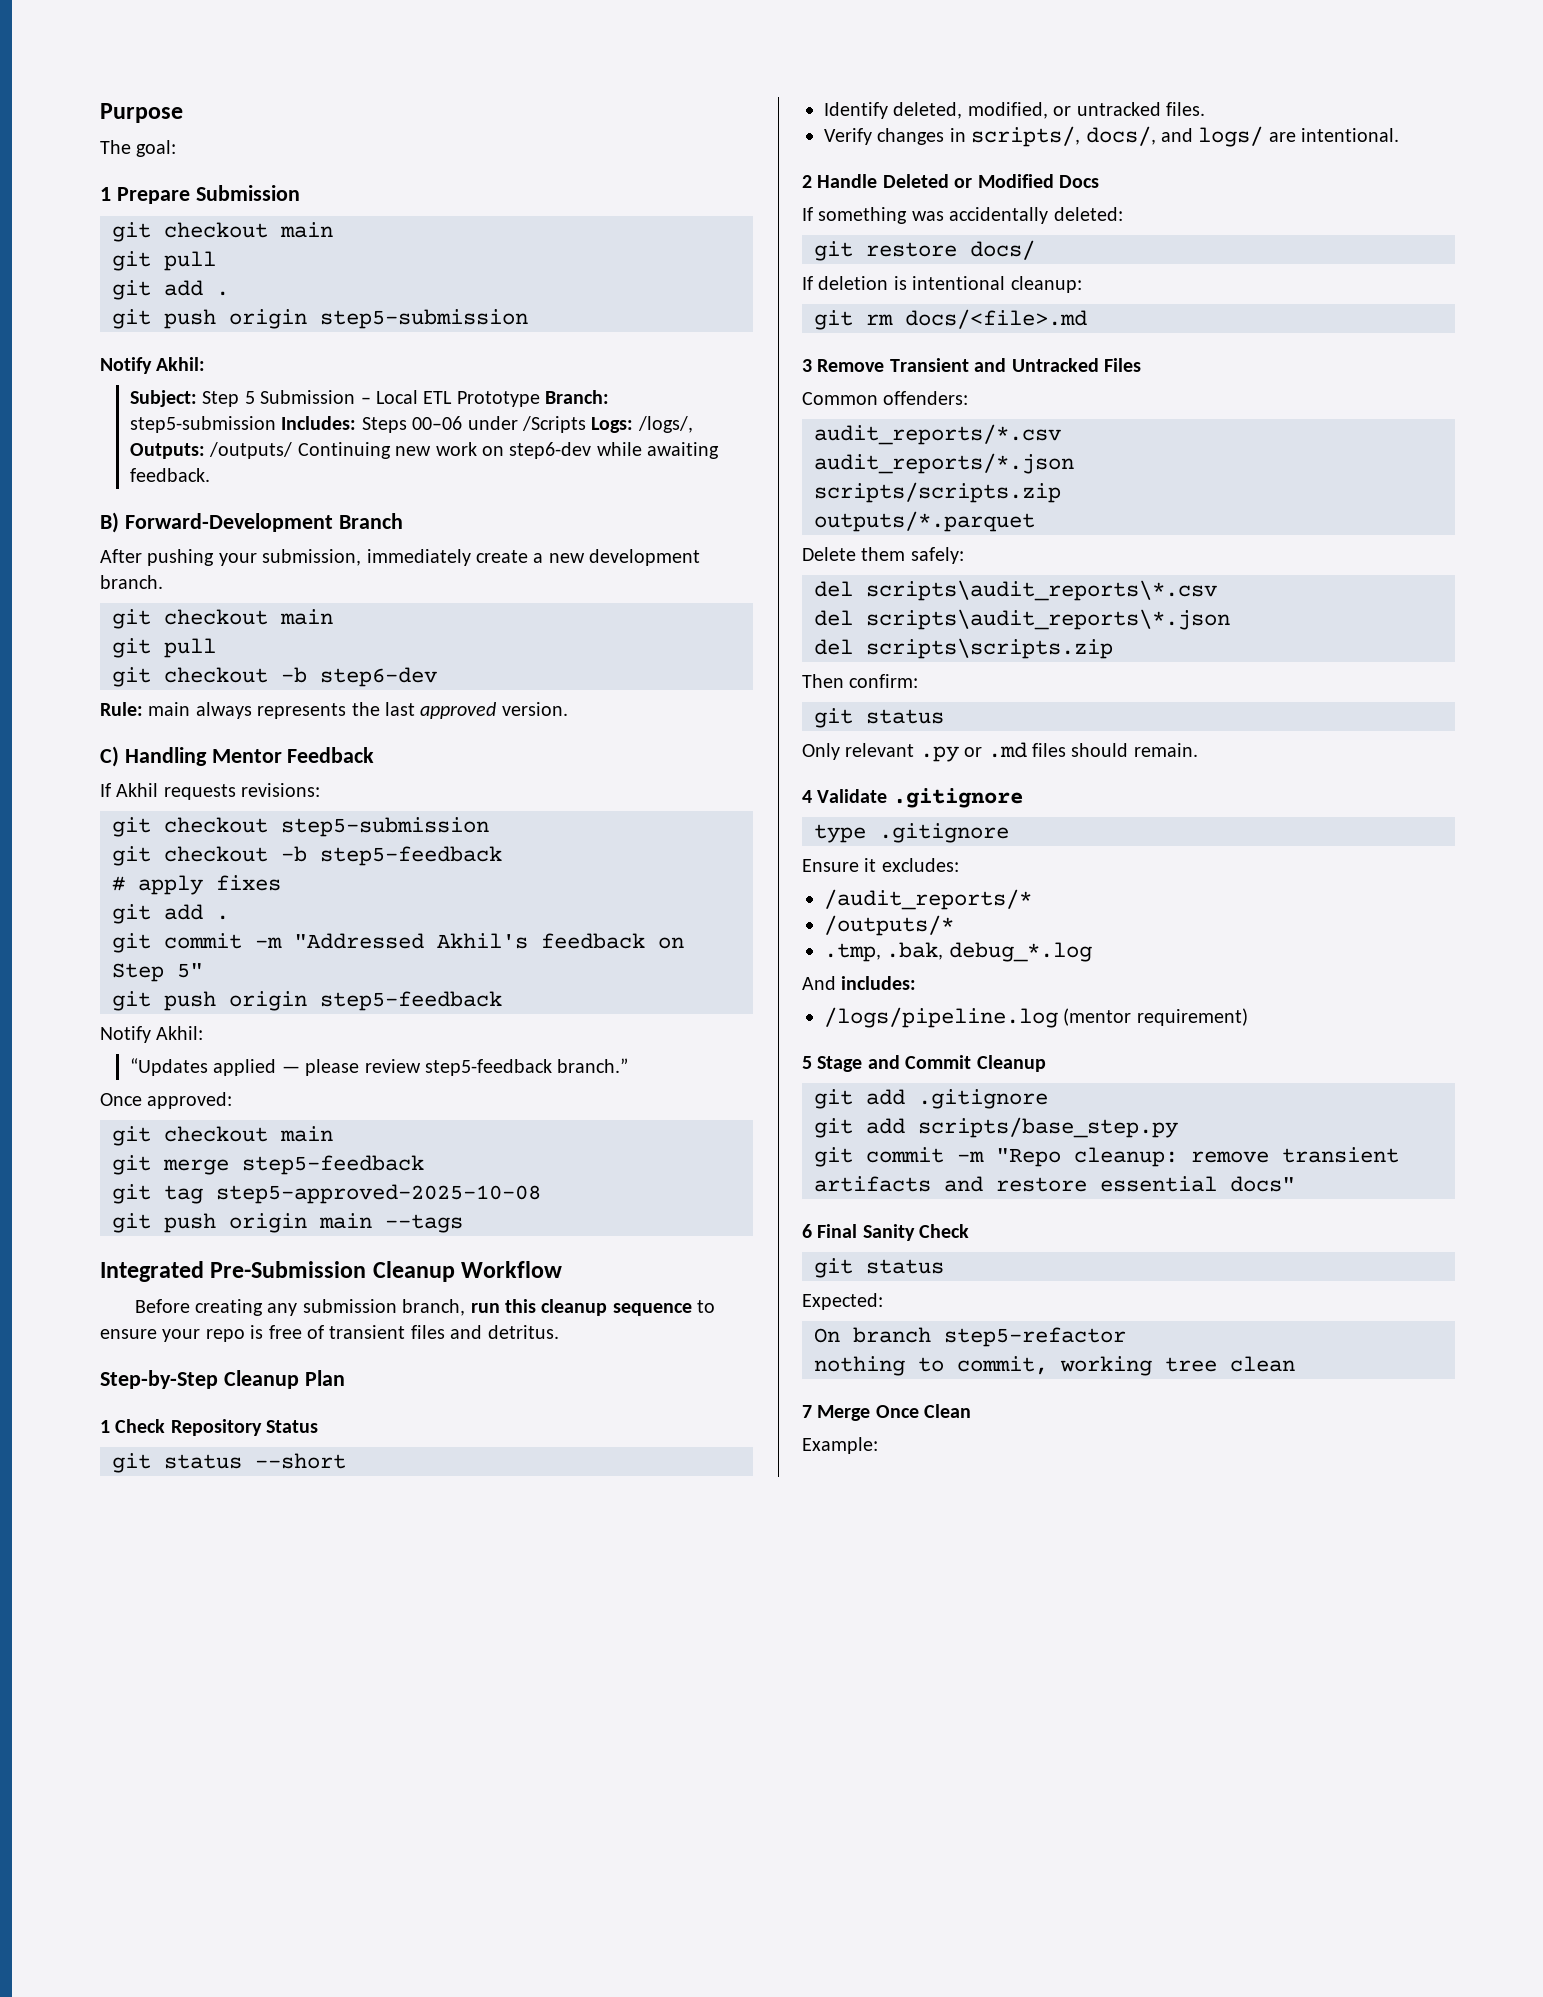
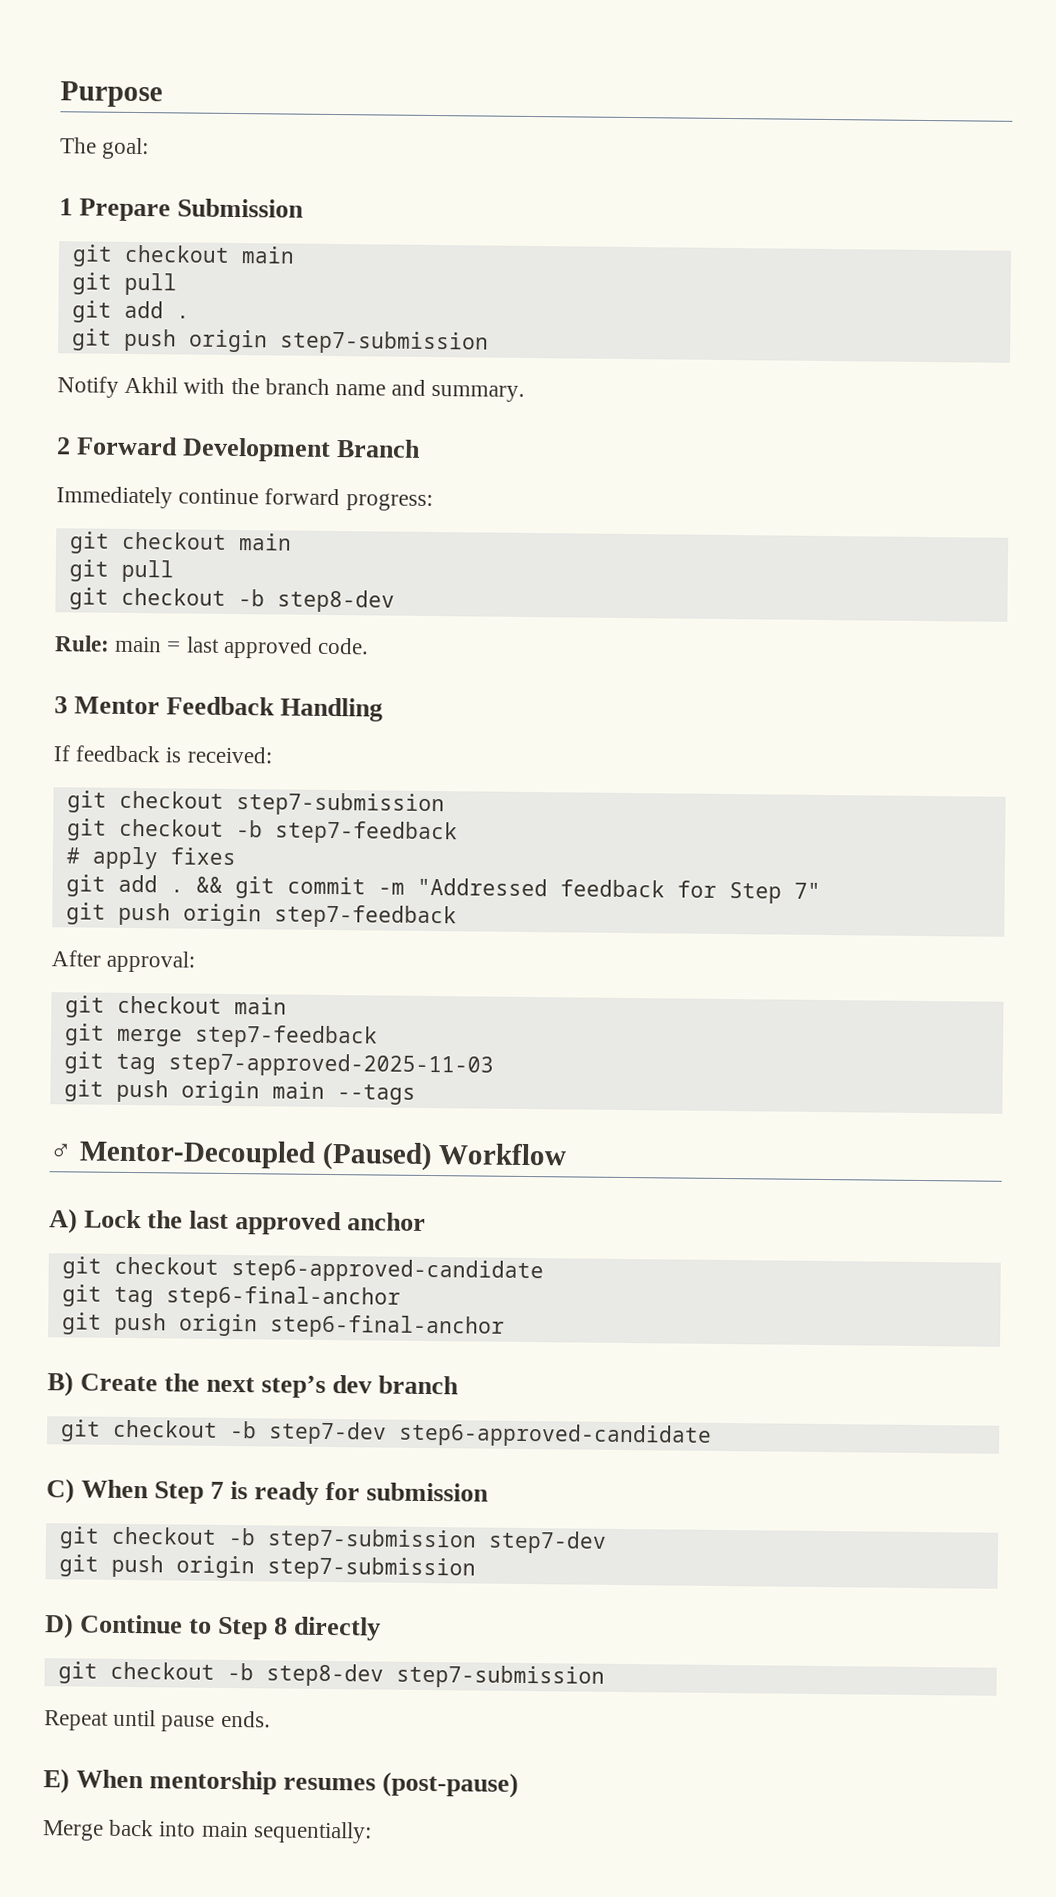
[320,309,528,329] [100,357,206,374] [129,390,610,407] [129,416,693,433] [129,442,720,459] [129,468,210,482] [100,512,403,533] [100,549,701,566] [100,575,163,589] step5-submission // Notify Akhil: // Subject: Step 5 Submission – Local ETL Prototype Branch: step5-submission Includes: Steps 00–06 under /Scripts Logs: /logs/, Outputs: /outputs/ Continuing new work on step6-dev while awaiting feedback. // B) Forward-Development Branch // After pushing your submission, immediately create a new development branch. -> [279,330,489,355] [57,376,526,402] [56,436,422,462] [56,486,433,512] step7-submission // Notify Akhil with the branch name and summary. // 2 Forward Development Branch // Immediately continue forward progress:
[320,667,437,687] step6-dev -> [276,589,395,613] step8-dev
[195,702,568,719] [100,746,207,767] always represents the last approved version. // C) Handling -> [166,636,370,659] [54,696,68,714] = last approved code. // 3
[100,783,321,800] [112,817,489,837] [112,846,502,866] // If Akhil requests revisions: // git checkout step5-submission // git checkout -b step5-feedback -> [280,697,384,722] [53,745,273,764] [66,790,445,817] [66,818,458,845] Handling // If feedback is received: // git checkout step7-submission // git checkout -b step7-feedback
(229, 917) // -> [195,876,223,893] &&
[437,933,684,949] [112,963,203,982] [112,991,502,1011] [100,1026,204,1043] [129,1058,629,1076] [100,1092,233,1109] Akhil's feedback on Step 5" // git push origin step5-feedback // Notify Akhil: // “Updates applied — please review step5-feedback branch.” // Once approved: -> [559,879,821,904] [65,902,457,929] [51,950,196,973] feedback for Step 7" // git push origin step7-feedback // After approval:
[242,1155,424,1175] [112,1184,541,1204] step5-feedback // git tag step5-approved-2025-10-08 -> [193,1024,378,1049] [63,1051,494,1078] step7-feedback // git tag step7-approved-2025-11-03
[100,1261,563,1282] [134,1299,716,1316] [100,1325,559,1342] [100,1370,345,1389] [100,1419,319,1436] [112,1453,346,1473] [824,102,1205,119] [824,126,1400,147] [802,174,1099,188] [802,207,1123,224] [814,240,1035,261] [802,276,1082,293] [814,309,1087,330] [802,358,1141,372] [802,391,969,405] [814,424,1061,445] [814,453,1074,474] [814,482,1061,503] [814,511,1035,532] [802,547,964,564] [814,580,1217,601] [814,609,1230,630] [814,638,1113,659] [802,674,919,688] [814,708,944,728] [802,742,1198,762] [802,788,1023,808] [814,823,1009,843] [802,858,959,872] [824,889,1032,910] [824,915,954,936] [824,942,1092,962] [802,976,917,990] [824,1007,1248,1028] [802,1055,1046,1072] [814,1089,1048,1109] [814,1117,1178,1138] [814,1147,1399,1167] [814,1176,1295,1192] [802,1224,970,1241] [814,1258,944,1278] [802,1293,883,1310] [814,1327,1126,1347] [814,1356,1295,1376] [802,1404,972,1421] [802,1437,878,1454] Integrated Pre-Submission Cleanup Workflow // Before creating any submission branch, run this cleanup sequence to ensure your repo is free of transient files and detritus. // Step-by-Step Cleanup Plan // 1 Check Repository Status // git status --short // Identify deleted, modified, or untracked files. // Verify changes in scripts/, docs/, and logs/ are intentional. // 2 Handle Deleted or Modified Docs // If something was accidentally deleted: // git restore docs/ // If deletion is intentional cleanup: // git rm docs/<file>.md // 3 Remove Transient and Untracked Files // Common offenders: // audit_reports/*.csv // audit_reports/*.json // scripts/scripts.zip // outputs/*.parquet // Delete them safely: // del scripts\audit_reports\*.csv // del scripts\audit_reports\*.json // del scripts\scripts.zip // Then confirm: // git status // Only relevant .py or .md files should remain. // 4 Validate .gitignore // type .gitignore // Ensure it excludes: // /audit_reports/* // /outputs/* // .tmp, .bak, debug_*.log // And includes: // /logs/pipeline.log (mentor requirement) // 5 Stage and Commit Cleanup // git add .gitignore // git add scripts/base_step.py // git commit -m "Repo cleanup: remove transient artifacts and restore essential docs" // 6 Final Sanity Check // git status // Expected: // On branch step5-refactor // nothing to commit, working tree clean // 7 Merge Once Clean // Example: -> [49,1139,568,1172] [49,1208,427,1236] [61,1256,544,1284] [61,1284,401,1310] [61,1312,505,1339] [47,1371,460,1398] [59,1419,712,1448] [46,1478,490,1505] [58,1526,607,1554] [58,1554,476,1581] [44,1613,382,1641] [57,1661,605,1689] [44,1709,271,1732] [43,1768,520,1798] [42,1819,372,1844] ♂ Mentor-Decoupled (Paused) Workflow // A) Lock the last approved anchor // git checkout step6-approved-candidate // git tag step6-final-anchor // git push origin step6-final-anchor // B) Create the next step’s dev branch // git checkout -b step7-dev step6-approved-candidate // C) When Step 7 is ready for submission // git checkout -b step7-submission step7-dev // git push origin step7-submission // D) Continue to Step 8 directly // git checkout -b step8-dev step7-submission // Repeat until pause ends. // E) When mentorship resumes (post-pause) // Merge back into main sequentially:

